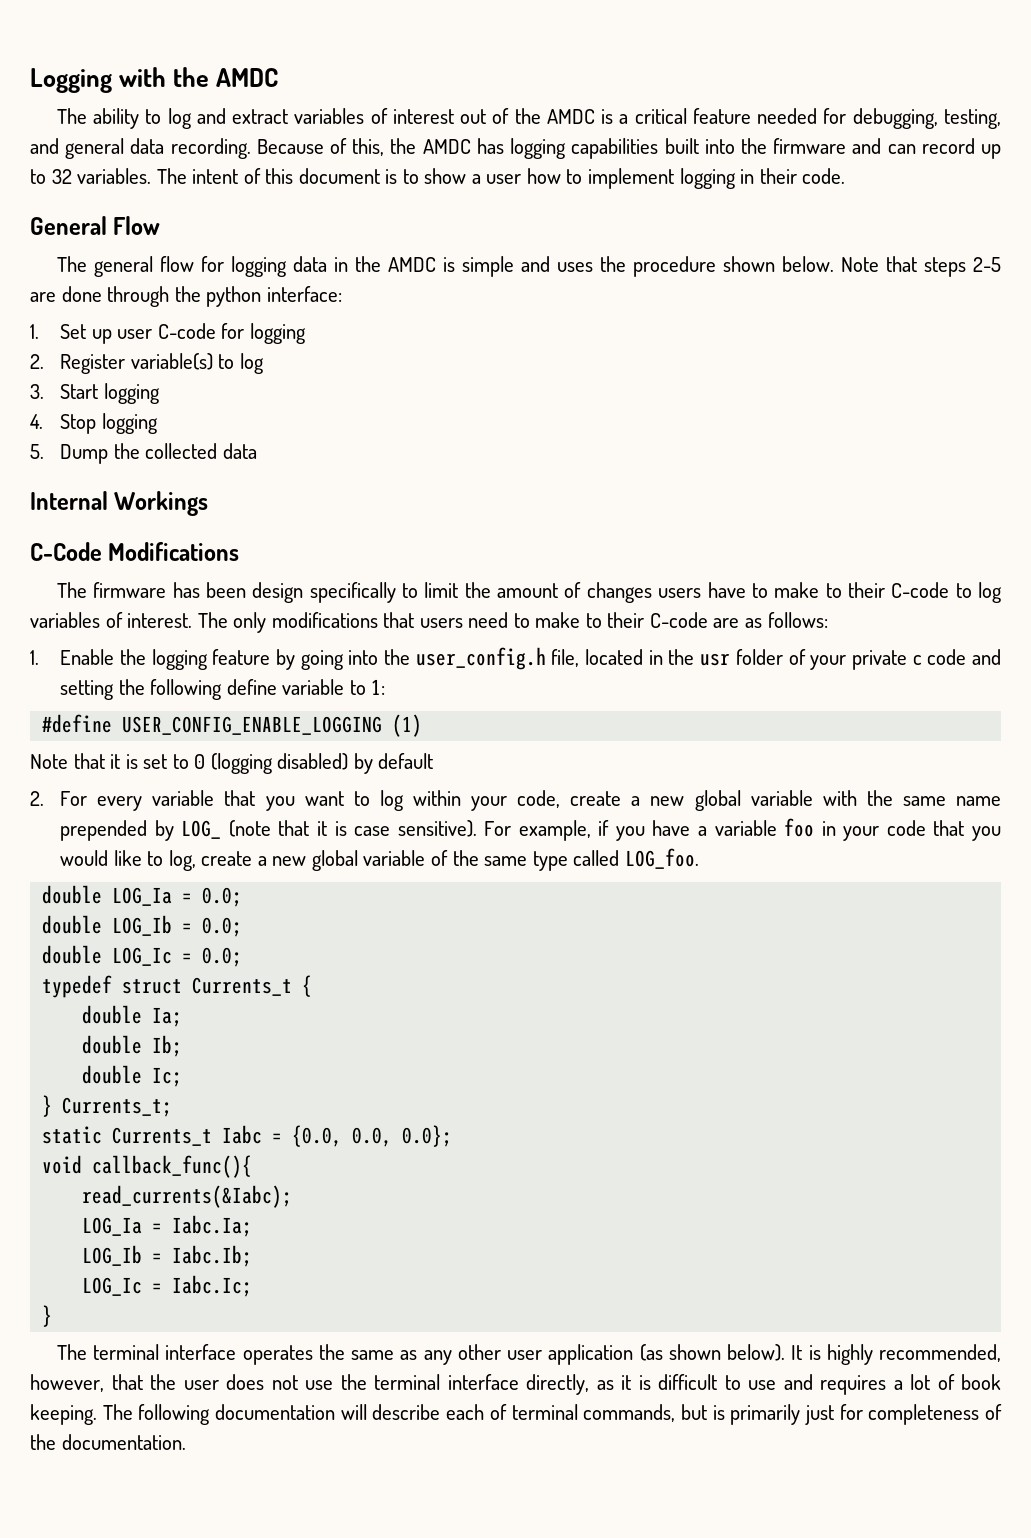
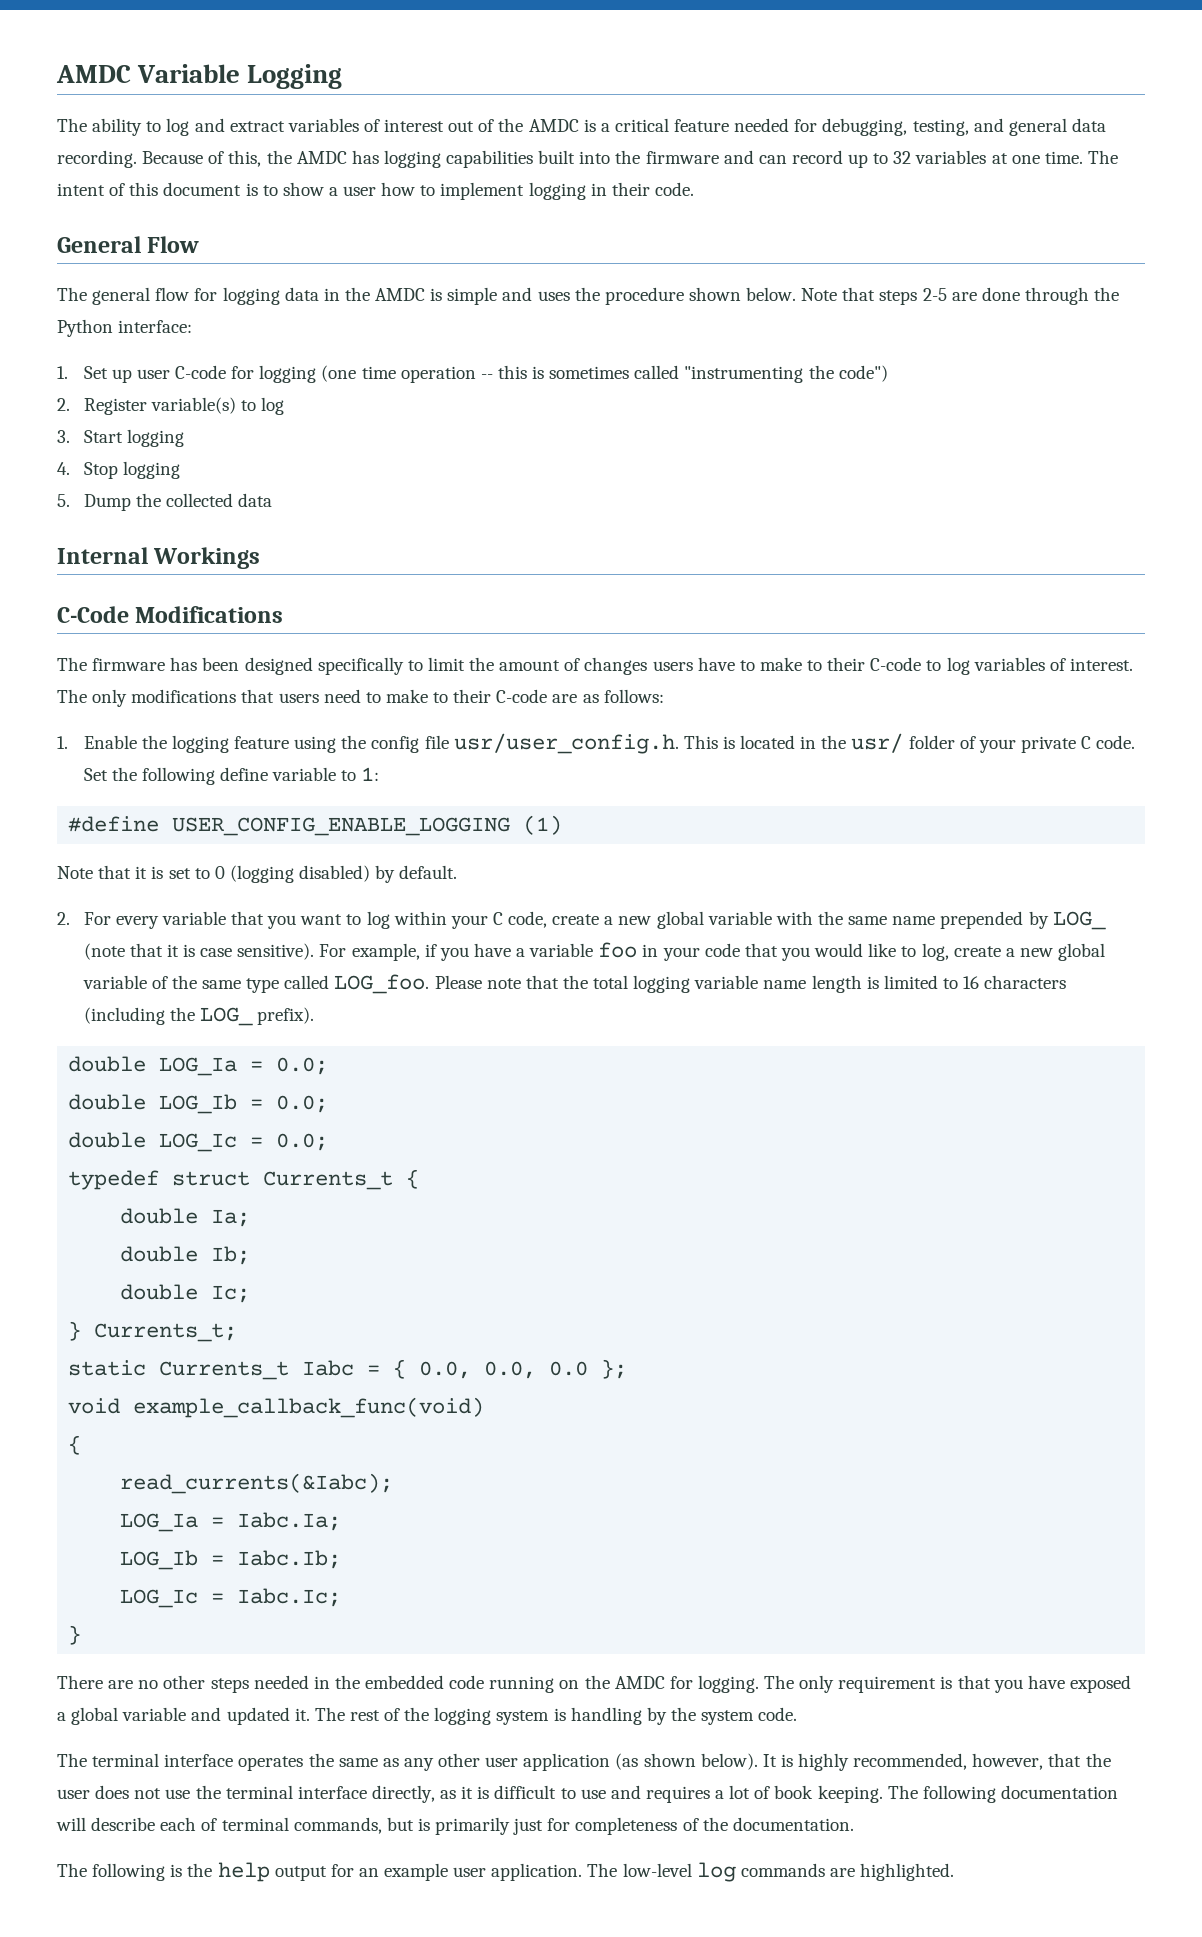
(30, 80) none -> [56,64,241,83] AMDC Variable
[119,67,279,87] with the AMDC -> (343, 76) none
[77,168,152,184] variables. -> [915,150,1083,164] variables at one time.
[206,286,262,307] python -> [57,319,113,337] Python
(306, 333) none -> [321,365,888,383] (one time operation -- this is sometimes called "instrumenting the code")
[252,582,304,603] design -> [244,657,313,675] designed
[275,647,580,670] by going into the user_config.h file, -> [294,733,735,754] using the config file usr/user_config.h. This is
[700,653,731,666] usr -> [851,733,904,753] usr/
[912,649,1001,665] [60,680,115,700] c code and setting -> [1081,735,1136,749] [83,768,108,781] C code. Set
[378,753,434,769] default -> [399,865,458,879] default.
(508, 803) none -> [492,912,503,925] C
(699, 858) none -> [434,975,1067,993] [83,1007,315,1026] Please note that the total logging variable name length is limited to 16 characters (including the LOG_ prefix).
[292,1125,453,1147] {0.0, 0.0, 0.0}; -> [393,1359,628,1379] { 0.0, 0.0, 0.0 };
[92,1155,253,1178] callback_func(){ -> [133,1397,485,1418] [68,1435,82,1455] example_callback_func(void) // {
(53, 1316) none -> [57,1675,1131,1693] [57,1707,798,1725] // There are no other steps needed in the embedded code running on the AMDC for logging. The only requirement is that you have exposed a global variable and updated it. The rest of the logging system is handling by the system code.
(186, 1442) none -> [57,1862,955,1882] // The following is the help output for an example user application. The low-level log commands are highlighted.

